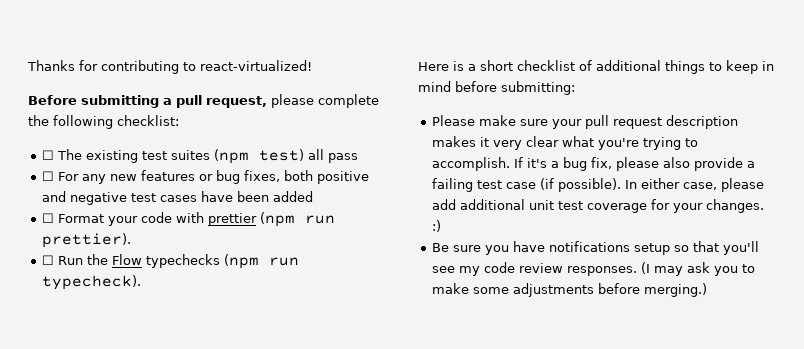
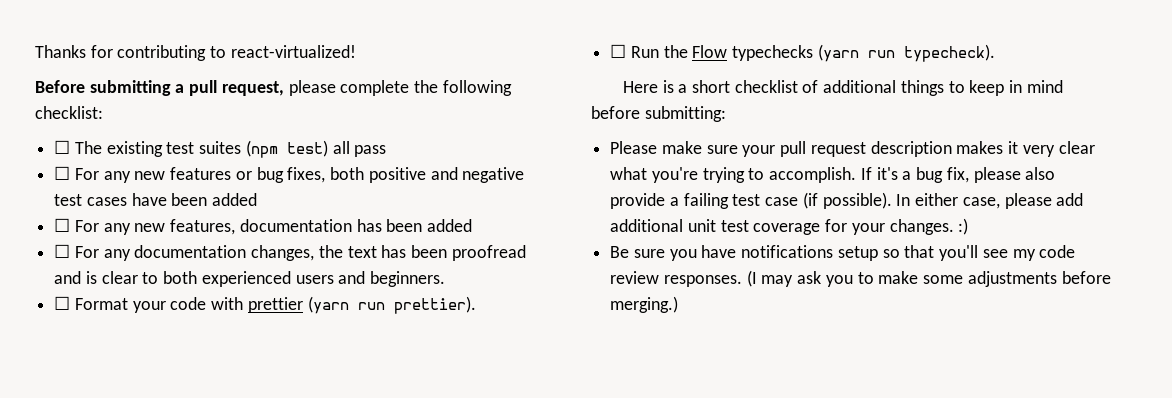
(314, 196) none -> [54,218,473,235] [54,244,526,261] [54,271,446,287] // ☐ For any new features, documentation has been added // ☐ For any documentation changes, the text has been proofread and is clear to both experienced users and beginners.
[260,212,296,227] (npm -> [307,296,349,314] (yarn
[224,254,260,269] (npm -> [817,44,859,62] (yarn

